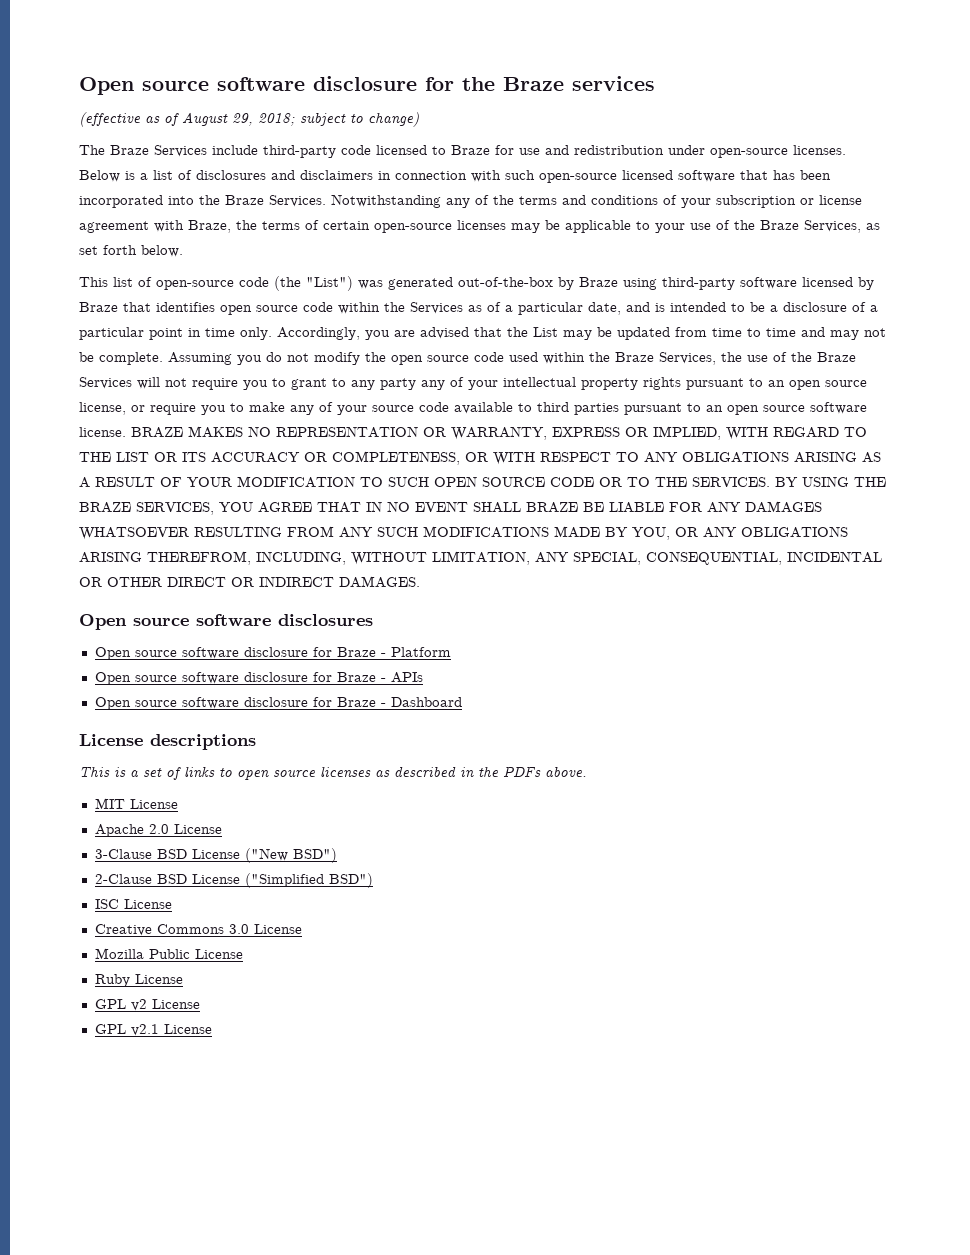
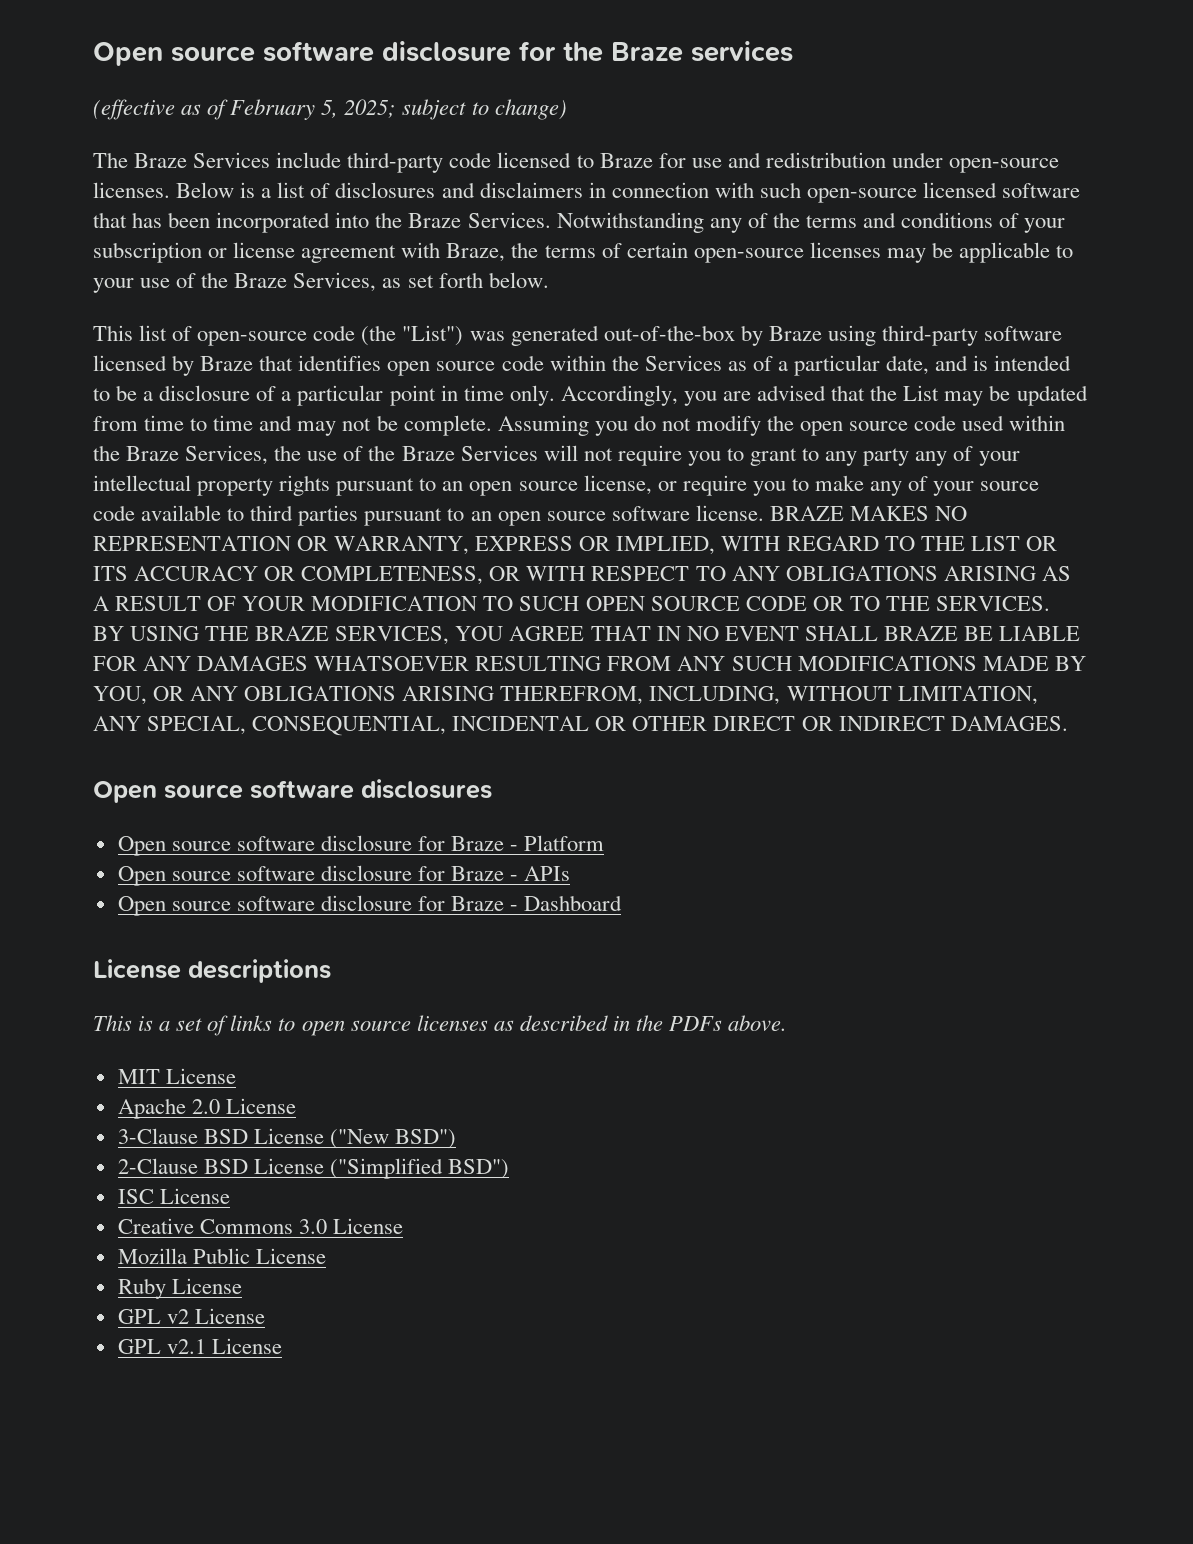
[182,112,295,126] August 29, 2018; -> [230,99,397,120] February 5, 2025;

